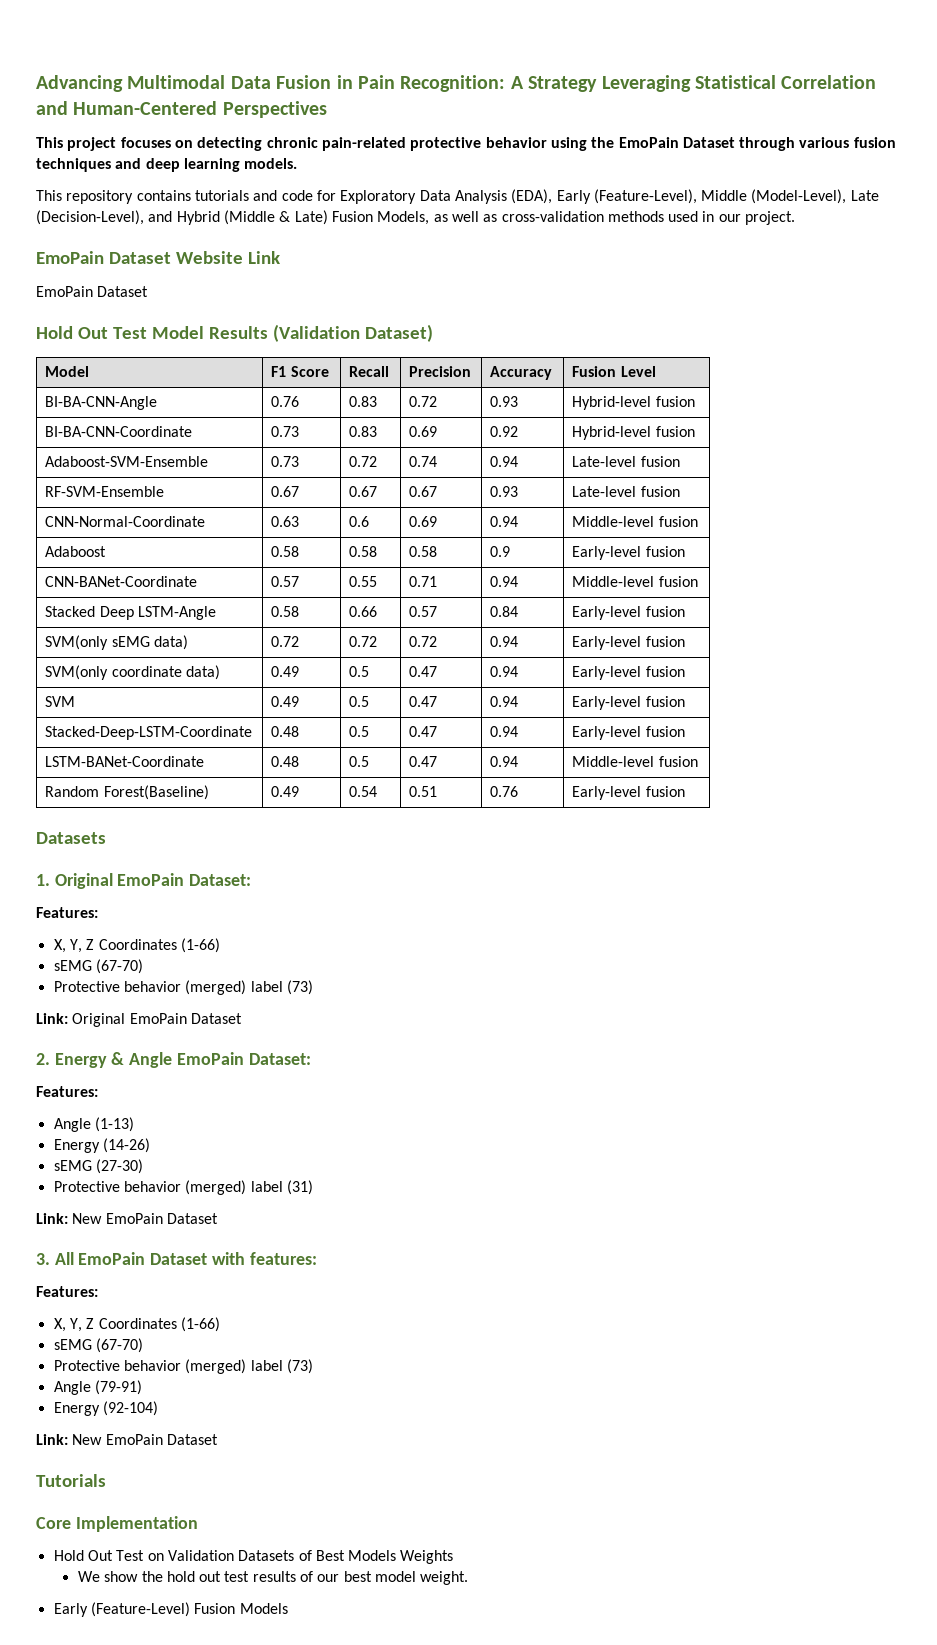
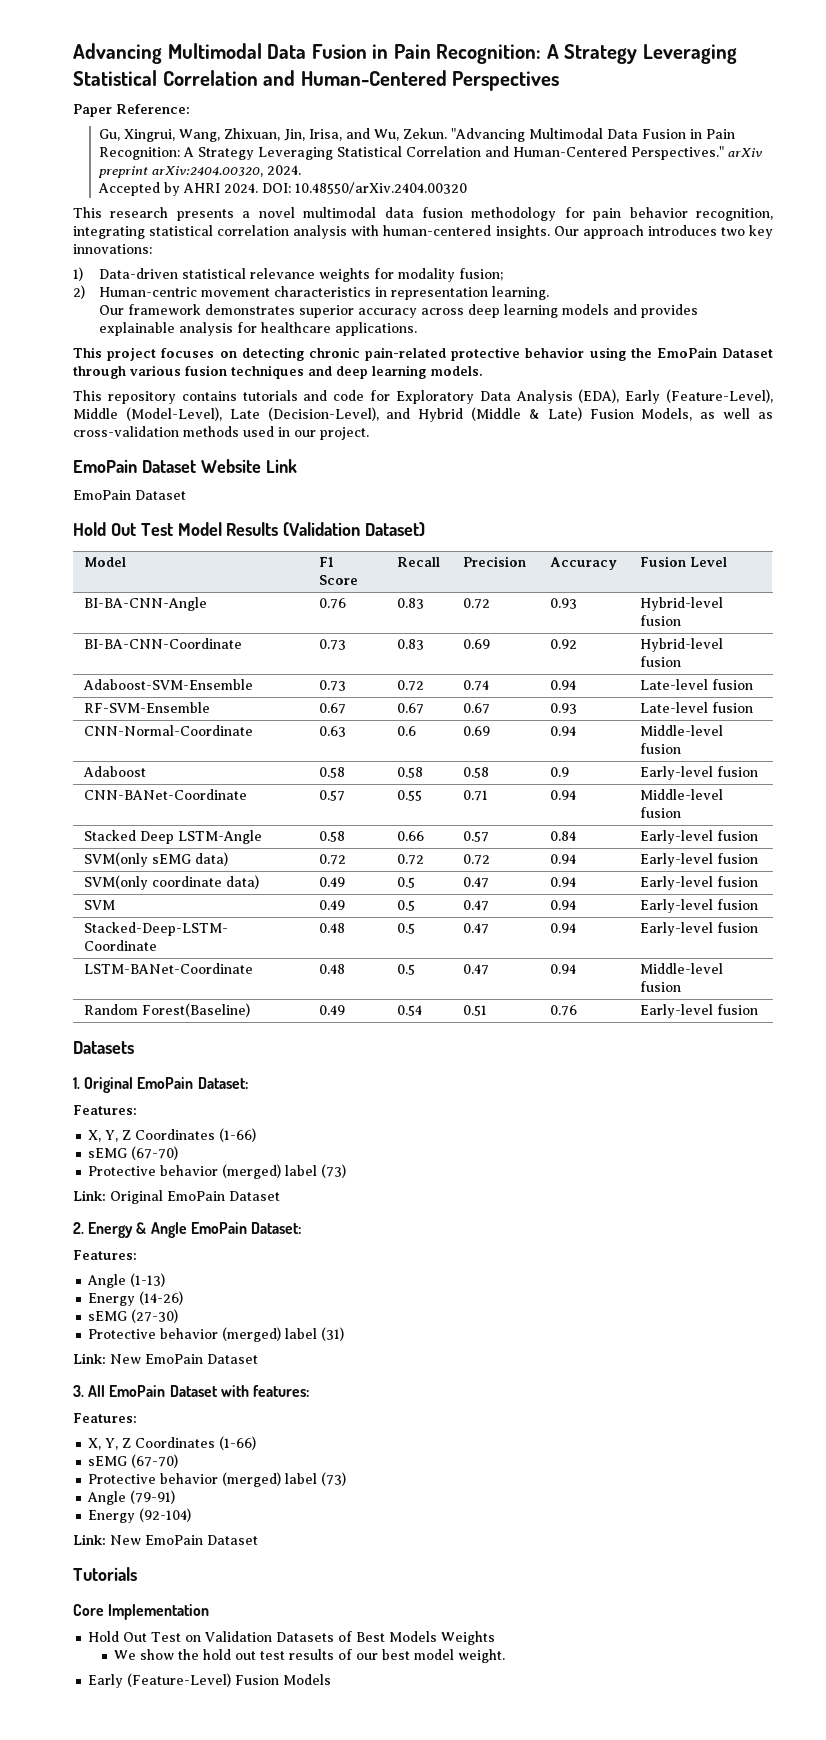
(327, 109) none -> [73,104,190,117] [98,128,735,142] [98,146,763,160] [97,165,301,178] [97,182,467,196] [73,207,773,221] [73,225,773,239] [73,244,152,254] [73,267,503,282] [73,285,549,300] [98,304,698,318] [98,322,417,336] // Paper Reference: // Gu, Xingrui, Wang, Zhixuan, Jin, Irisa, and Wu, Zekun. "Advancing Multimodal Data Fusion in Pain Recognition: A Strategy Leveraging Statistical Correlation and Human-Centered Perspectives." arXiv preprint arXiv:2404.00320, 2024. // Accepted by AHRI 2024. DOI: 10.48550/arXiv.2404.00320 // This research presents a novel multimodal data fusion methodology for pain behavior recognition, integrating statistical correlation analysis with human-centered insights. Our approach introduces two key innovations: // 1) Data-driven statistical relevance weights for modality fusion; // 2) Human-centric movement characteristics in representation learning. // Our framework demonstrates superior accuracy across deep learning models and provides explainable analysis for healthcare applications.

